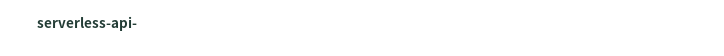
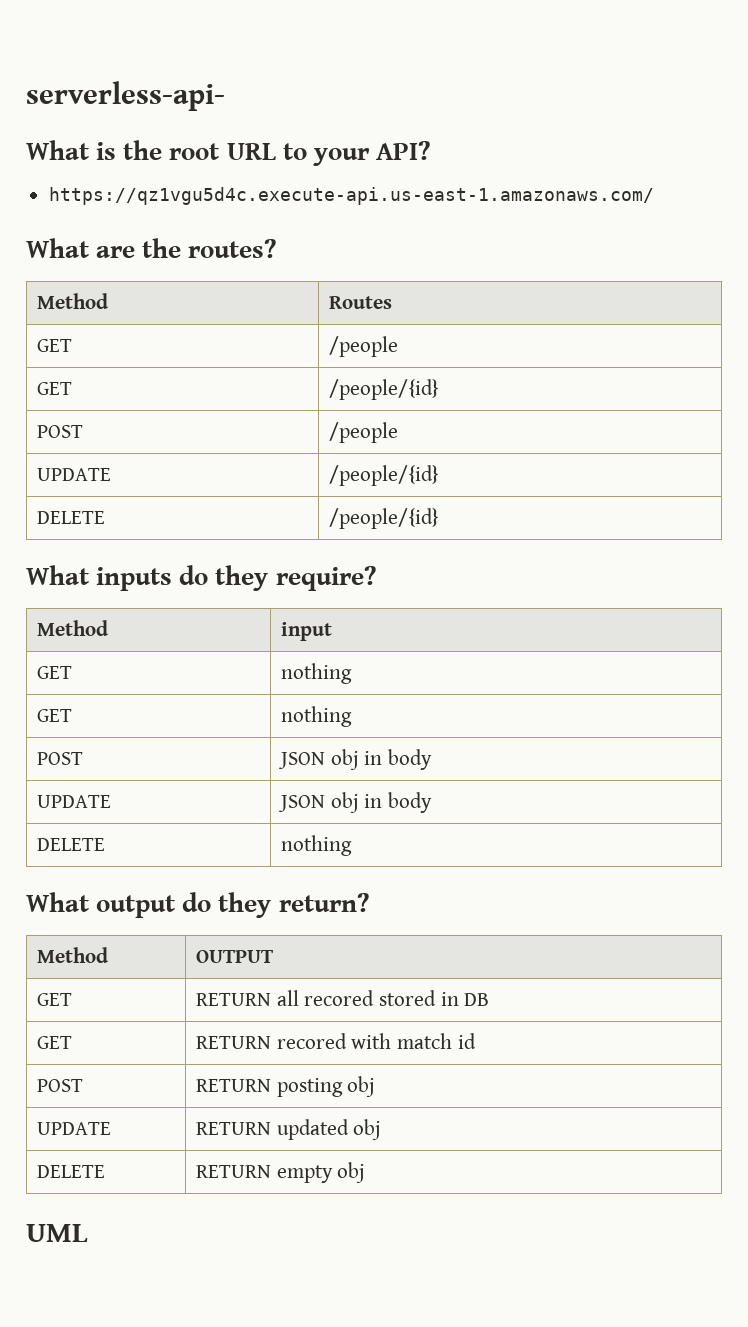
(137, 23) none -> [26,140,431,166] [49,187,655,205] [26,238,277,258] [36,293,108,309] [328,296,392,309] [36,339,72,352] [328,336,398,357] [36,382,72,395] [328,379,439,400] [36,425,83,438] [328,422,398,443] [36,468,111,481] [328,465,439,486] [36,511,105,524] [328,508,439,529] [26,565,376,591] [36,620,108,636] [280,622,332,641] [36,666,72,679] [280,663,352,684] [36,709,72,722] [280,706,352,727] [36,752,83,765] [277,749,432,770] [36,795,111,808] [277,792,432,813] [36,838,105,851] [280,835,352,856] [26,892,369,918] [36,947,108,963] [195,950,274,963] [36,993,72,1006] [195,990,490,1006] [36,1036,72,1049] [195,1033,476,1049] [36,1079,83,1092] [195,1076,376,1097] [36,1122,111,1135] [195,1119,382,1140] [36,1165,105,1178] [195,1162,366,1183] [26,1224,88,1242] // What is the root URL to your API? // https://qz1vgu5d4c.execute-api.us-east-1.amazonaws.com/ // What are the routes? // Method | Routes // GET | /people // GET | /people/{id} // POST | /people // UPDATE | /people/{id} // DELETE | /people/{id} // What inputs do they require? // Method | input // GET | nothing // GET | nothing // POST | JSON obj in body // UPDATE | JSON obj in body // DELETE | nothing // What output do they return? // Method | OUTPUT // GET | RETURN all recored stored in DB // GET | RETURN recored with match id // POST | RETURN posting obj // UPDATE | RETURN updated obj // DELETE | RETURN empty obj // UML

